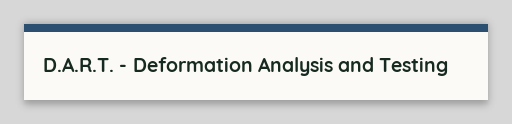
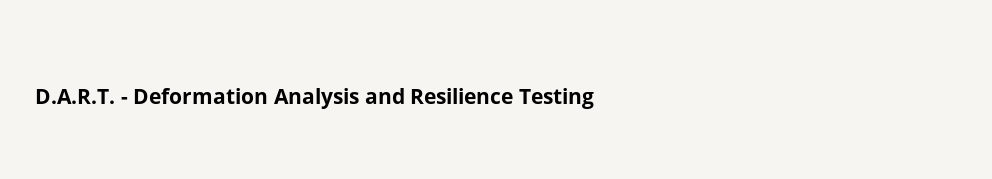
(375, 64) none -> [410,88,514,104] Resilience

